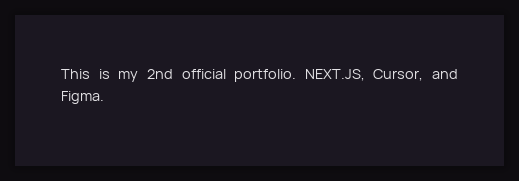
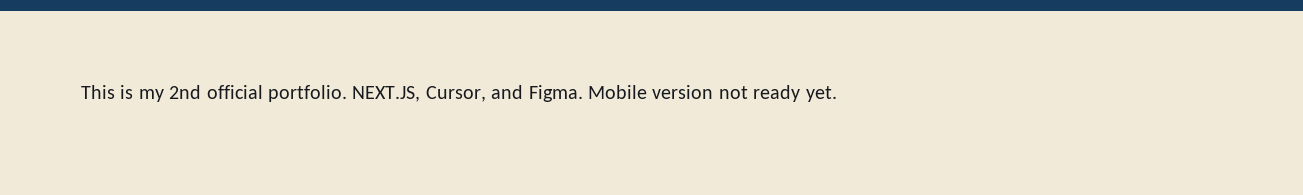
(104, 97) none -> [587,85,837,102] Mobile version not ready yet.

